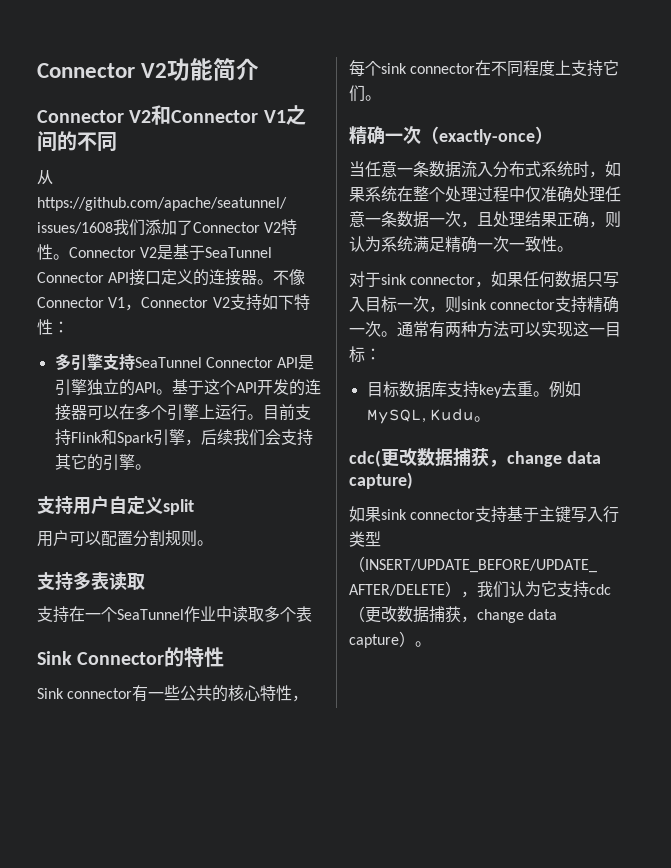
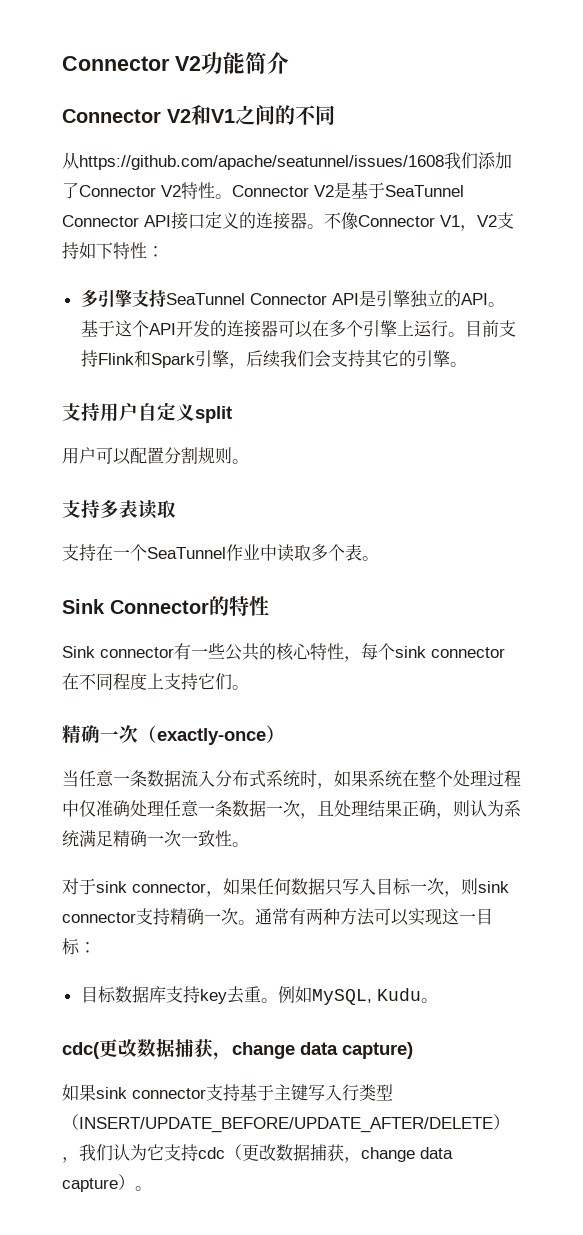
[171,110,259,123] Connector -> (211, 115) none
[141,297,209,308] Connector -> (477, 228) none
(312, 614) none -> [362,556,379,561] 。

